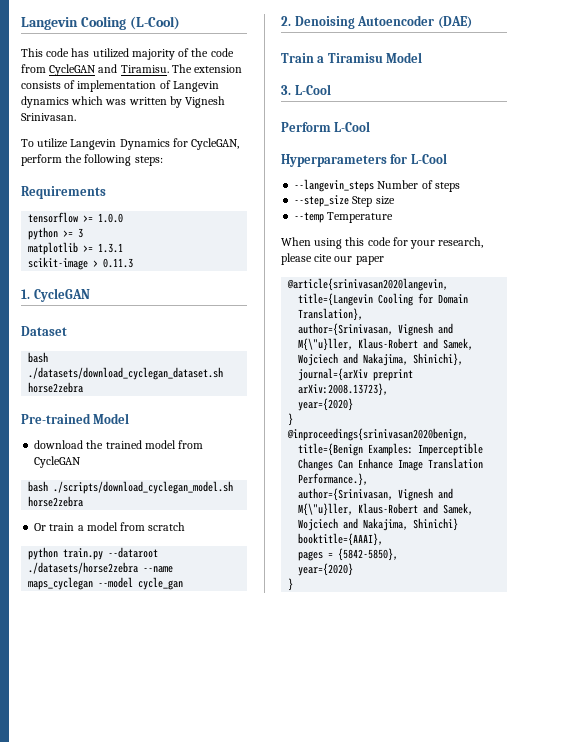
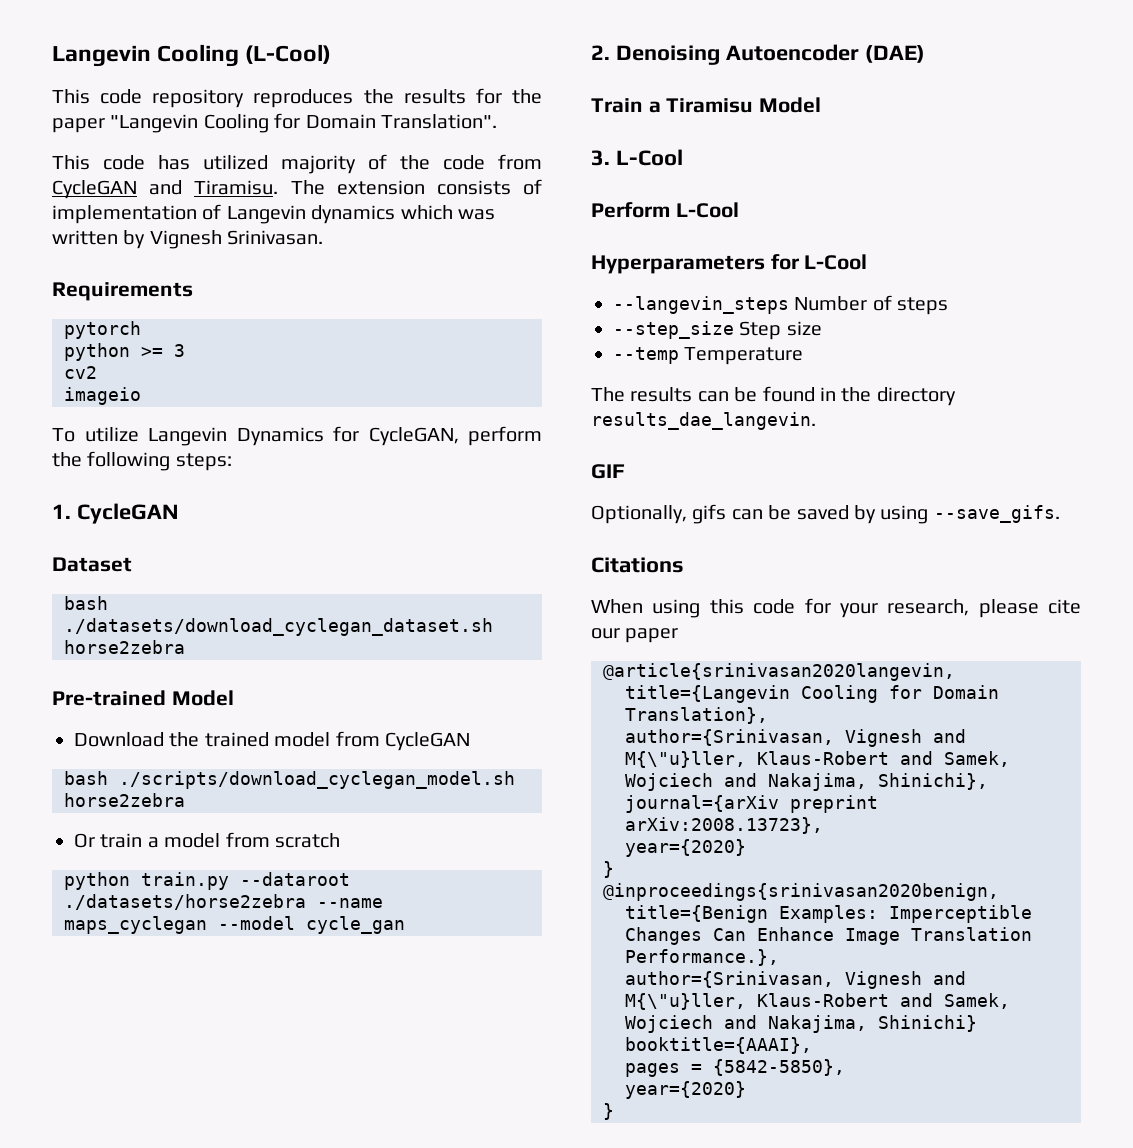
(180, 23) none -> [52,88,543,108] [52,113,497,133] // This code repository reproduces the results for the paper "Langevin Cooling for Domain Translation".
(76, 117) none -> [52,282,193,301] [64,321,141,339] [64,343,185,361] [64,366,97,379] [64,387,141,405] // Requirements // pytorch // python >= 3 // cv2 // imageio
[21,186,106,199] [28,212,124,223] [28,227,84,240] [28,242,124,255] [28,257,134,270] // Requirements // tensorflow >= 1.0.0 // python >= 3 // matplotlib >= 1.3.1 // scikit-image > 0.11.3 -> (232, 462) none
[34,440,84,449] download -> [74,732,164,747] Download
(394, 217) none -> [591,386,956,406] [591,412,816,430] [591,464,625,479] [591,504,1060,524] [591,557,684,573] // The results can be found in the directory results_dae_langevin. // GIF // Optionally, gifs can be saved by using --save_gifs. // Citations

